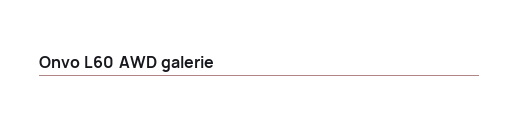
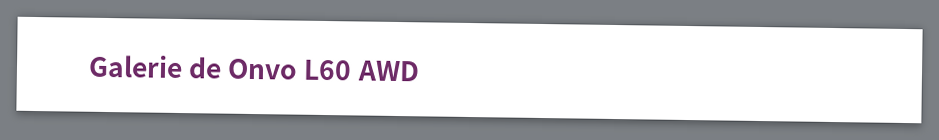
(39, 62) none -> [88,54,223,79] Galerie de
[160,56,214,72] galerie -> (420, 71) none

